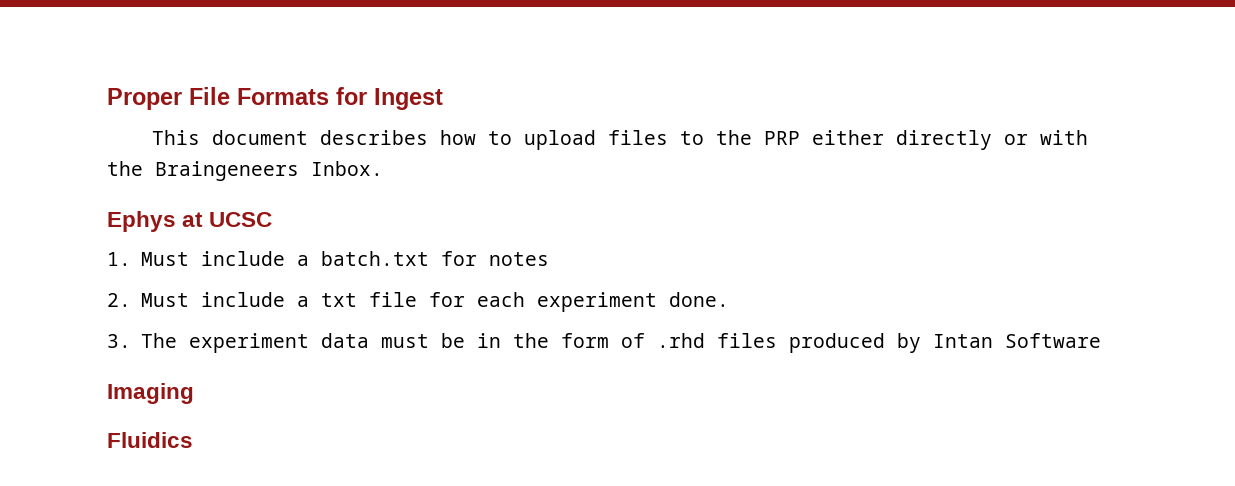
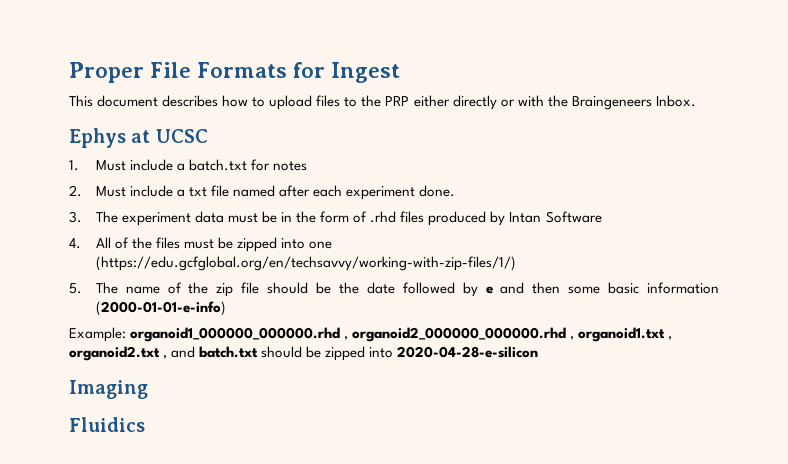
[428,292,465,307] for -> [233,185,311,197] named after
(1101, 340) none -> [69,237,333,252] [95,256,516,271] [69,282,719,297] [95,301,226,316] [69,327,673,342] [69,346,539,361] // 4. All of the files must be zipped into one (https://edu.gcfglobal.org/en/techsavvy/working-with-zip-files/1/) // 5. The name of the zip file should be the date followed by e and then some basic information (2000-01-01-e-info) // Example: organoid1_000000_000000.rhd , organoid2_000000_000000.rhd , organoid1.txt , organoid2.txt , and batch.txt should be zipped into 2020-04-28-e-silicon

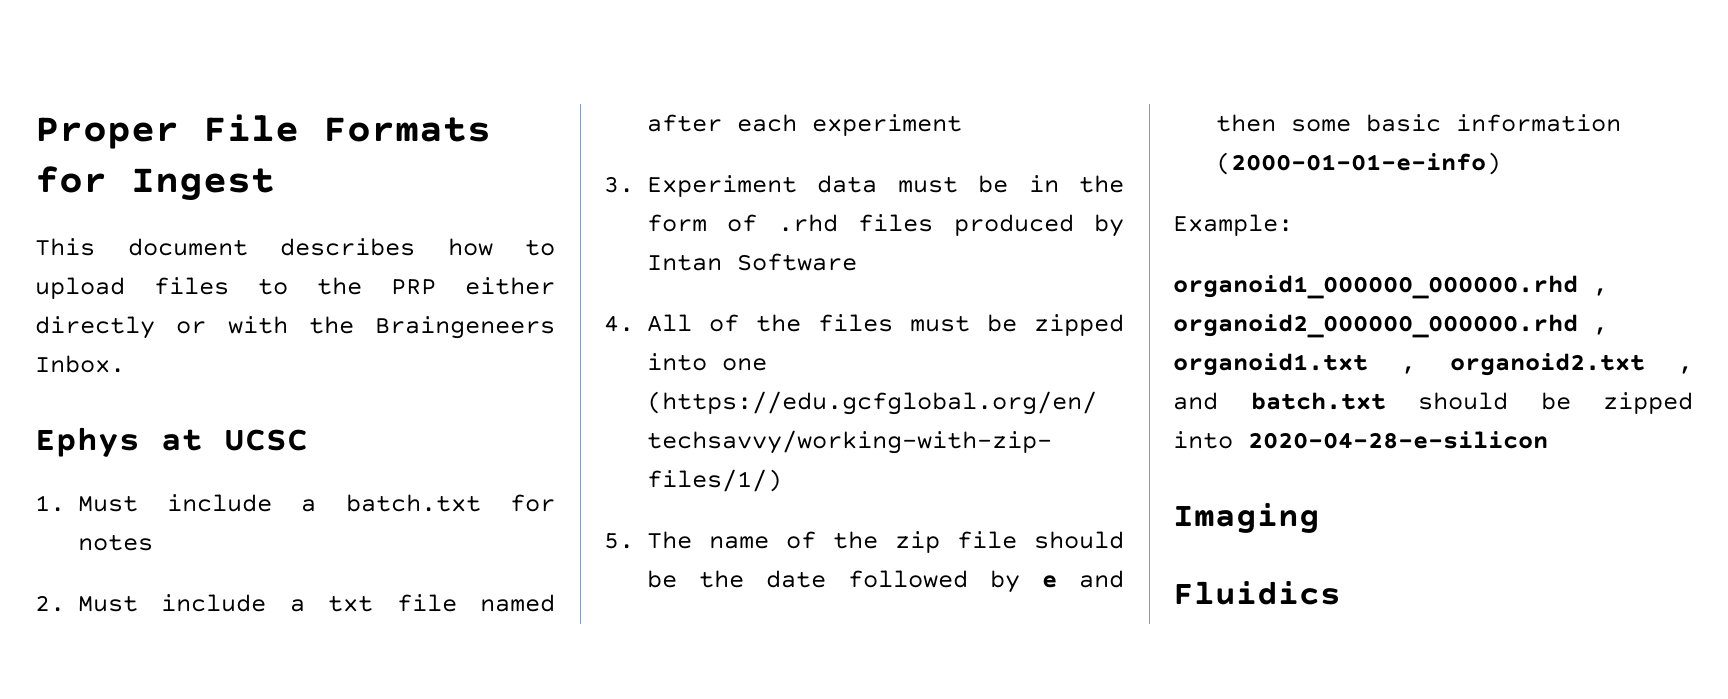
[419,185,456,197] done. -> (962, 125) none
[95,211,191,226] The experiment -> [646,175,797,197] Experiment
(126, 334) none -> (1293, 225) //

